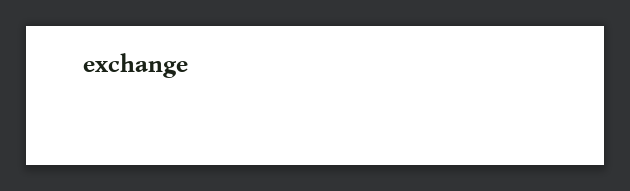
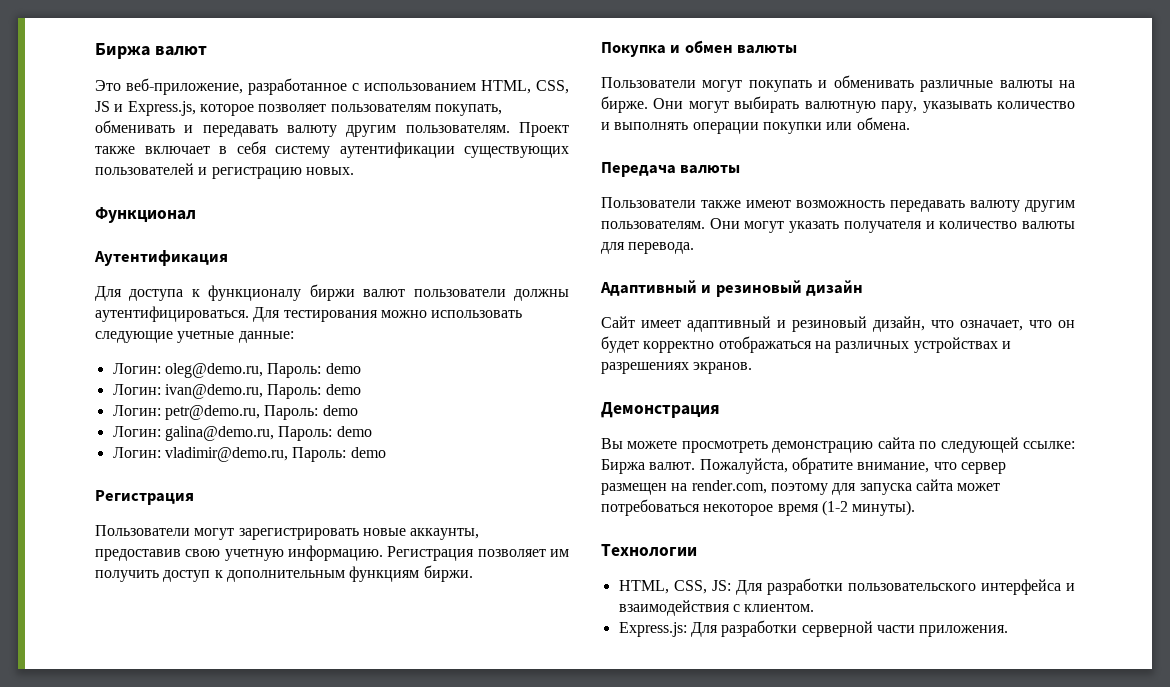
[83,53,188,78] exchange -> [95,43,207,59] [95,78,569,95] [95,101,502,116] [95,120,569,137] [95,141,569,158] [95,163,354,179] [95,207,196,223] [94,250,228,266] [95,284,569,301] [95,306,523,322] [95,331,294,343] [112,363,361,378] [112,384,361,399] [112,405,358,420] [112,426,372,441] [112,447,386,462] [95,490,194,505] [95,525,480,540] [95,545,569,561] [95,565,473,582] [601,40,798,57] [601,75,1075,92] [601,96,1075,113] [601,117,910,134] [601,162,741,177] [601,197,1075,212] [601,218,1075,233] [601,242,695,254] [600,280,864,297] [601,316,1075,332] [601,336,1011,353] [601,362,753,374] [601,402,720,418] [601,437,1075,453] [601,457,1006,474] [601,479,1001,495] [601,499,916,516] [601,544,697,557] [618,578,1075,595] [618,600,815,616] [618,620,1009,637] Биржа валют // Это веб-приложение, разработанное с использованием HTML, CSS, JS и Express.js, которое позволяет пользователям покупать, обменивать и передавать валюту другим пользователям. Проект также включает в себя систему аутентификации существующих пользователей и регистрацию новых. // Функционал // Аутентификация // Для доступа к функционалу биржи валют пользователи должны аутентифицироваться. Для тестирования можно использовать следующие учетные данные: // Логин: oleg@demo.ru, Пароль: demo // Логин: ivan@demo.ru, Пароль: demo // Логин: petr@demo.ru, Пароль: demo // Логин: galina@demo.ru, Пароль: demo // Логин: vladimir@demo.ru, Пароль: demo // Регистрация // Пользователи могут зарегистрировать новые аккаунты, предоставив свою учетную информацию. Регистрация позволяет им получить доступ к дополнительным функциям биржи. // Покупка и обмен валюты // Пользователи могут покупать и обменивать различные валюты на бирже. Они могут выбирать валютную пару, указывать количество и выполнять операции покупки или обмена. // Передача валюты // Пользователи также имеют возможность передавать валюту другим пользователям. Они могут указать получателя и количество валюты для перевода. // Адаптивный и резиновый дизайн // Сайт имеет адаптивный и резиновый дизайн, что означает, что он будет корректно отображаться на различных устройствах и разрешениях экранов. // Демонстрация // Вы можете просмотреть демонстрацию сайта по следующей ссылке: Биржа валют. Пожалуйста, обратите внимание, что сервер размещен на render.com, поэтому для запуска сайта может потребоваться некоторое время (1-2 минуты). // Технологии // HTML, CSS, JS: Для разработки пользовательского интерфейса и взаимодействия с клиентом. // Express.js: Для разработки серверной части приложения.

